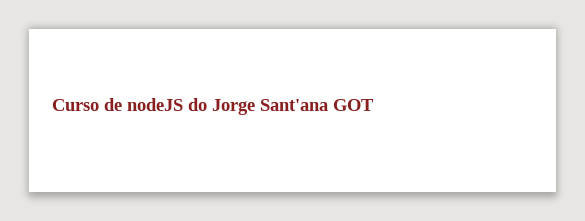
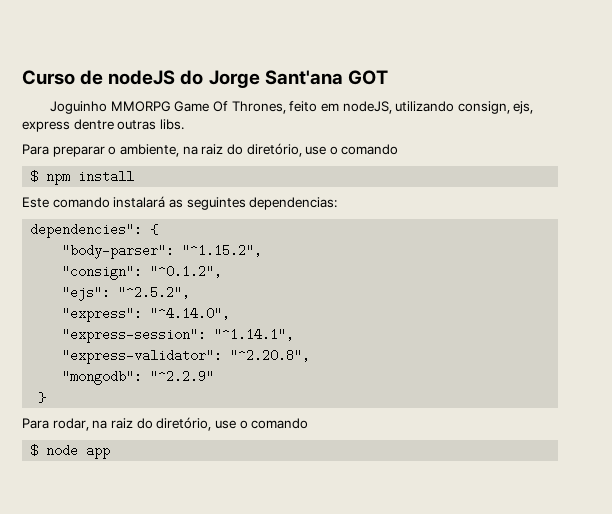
(374, 105) none -> [49,101,534,114] [22,119,184,132] [22,143,399,157] [30,170,135,185] [22,196,338,210] [30,223,159,238] [62,244,263,259] [62,265,223,280] [62,286,191,301] [62,307,231,322] [62,328,295,343] [62,349,311,364] [62,370,215,385] [38,392,47,403] [22,417,309,431] [30,444,111,459] // Joguinho MMORPG Game Of Thrones, feito em nodeJS, utilizando consign, ejs, express dentre outras libs. // Para preparar o ambiente, na raiz do diretório, use o comando // $ npm install // Este comando instalará as seguintes dependencias: // dependencies": { // "body-parser": "^1.15.2", // "consign": "^0.1.2", // "ejs": "^2.5.2", // "express": "^4.14.0", // "express-session": "^1.14.1", // "express-validator": "^2.20.8", // "mongodb": "^2.2.9" // } // Para rodar, na raiz do diretório, use o comando // $ node app

